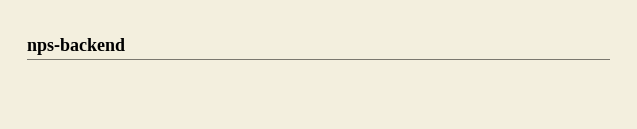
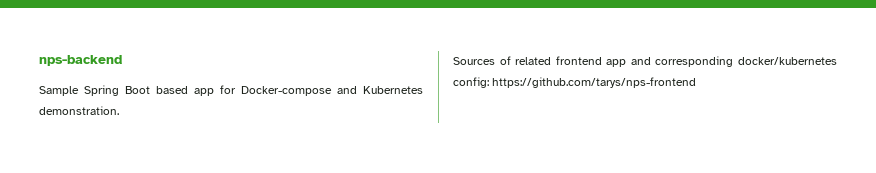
(125, 46) none -> [39,85,423,96] [39,106,119,115] [453,56,837,67] [453,77,697,88] // Sample Spring Boot based app for Docker-compose and Kubernetes demonstration. // Sources of related frontend app and corresponding docker/kubernetes config: https://github.com/tarys/nps-frontend

